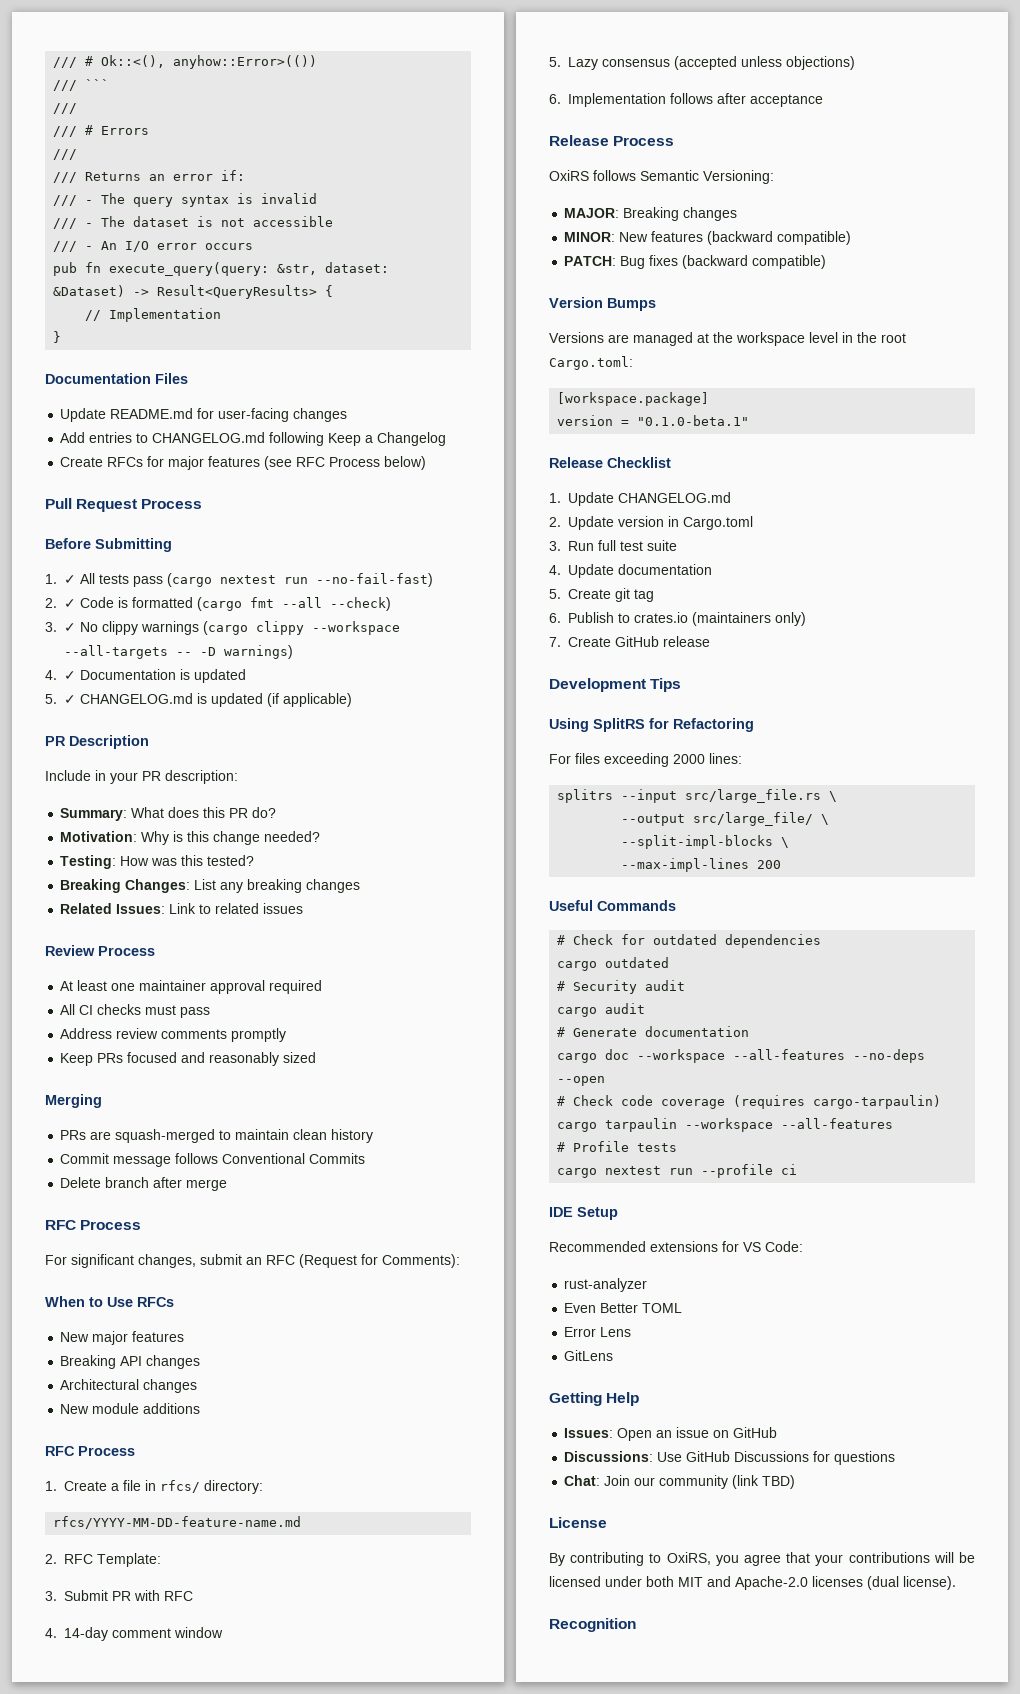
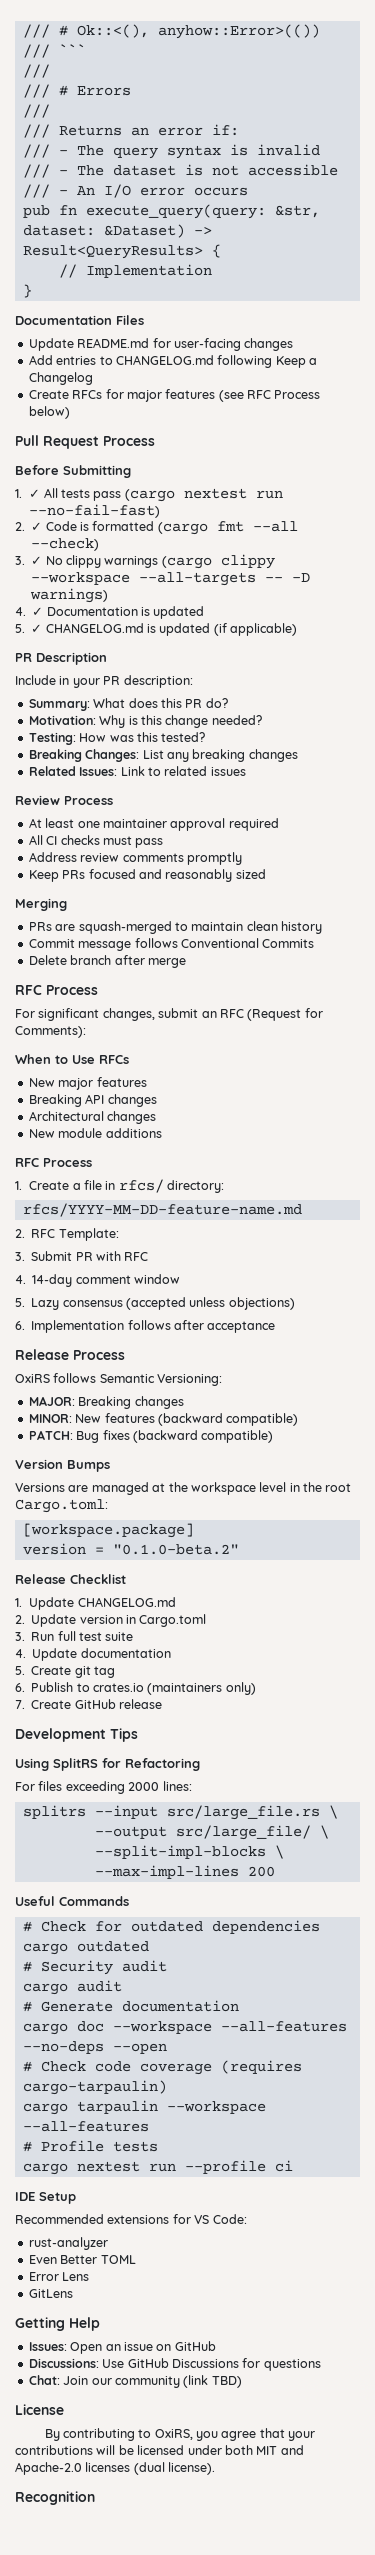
[637,415,750,426] "0.1.0-beta.1" -> [112,1544,239,1555] "0.1.0-beta.2"

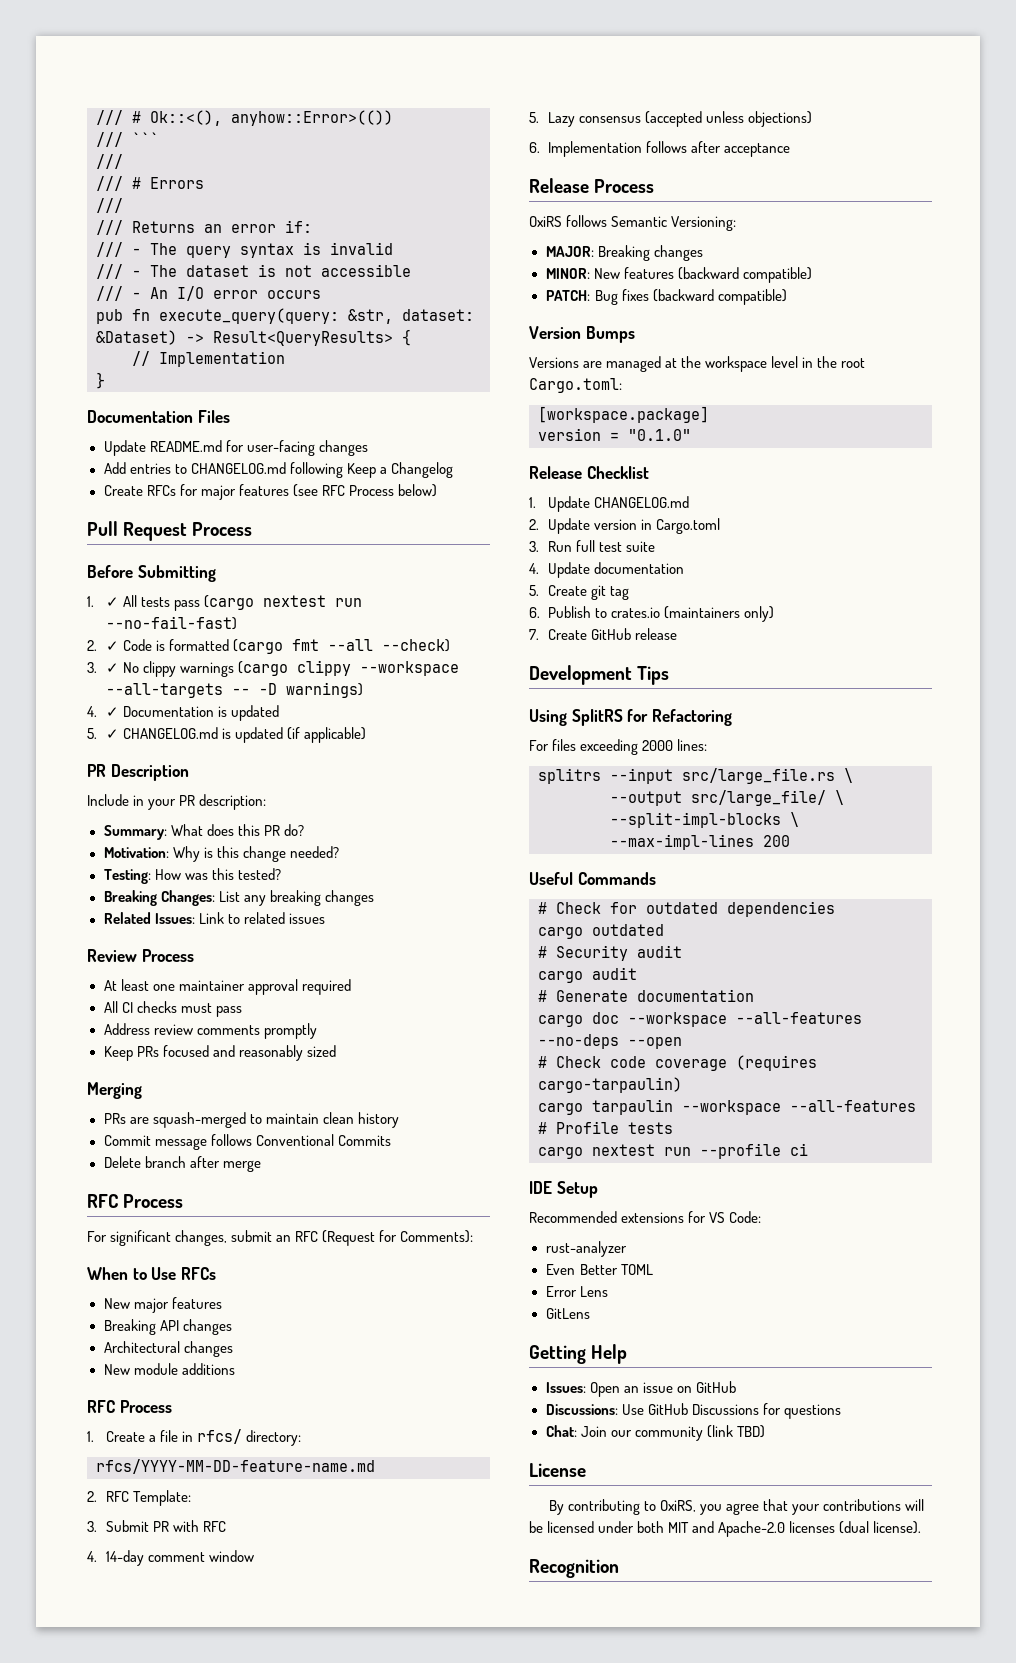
[112,1544,239,1555] "0.1.0-beta.2" -> [628,429,691,441] "0.1.0"

